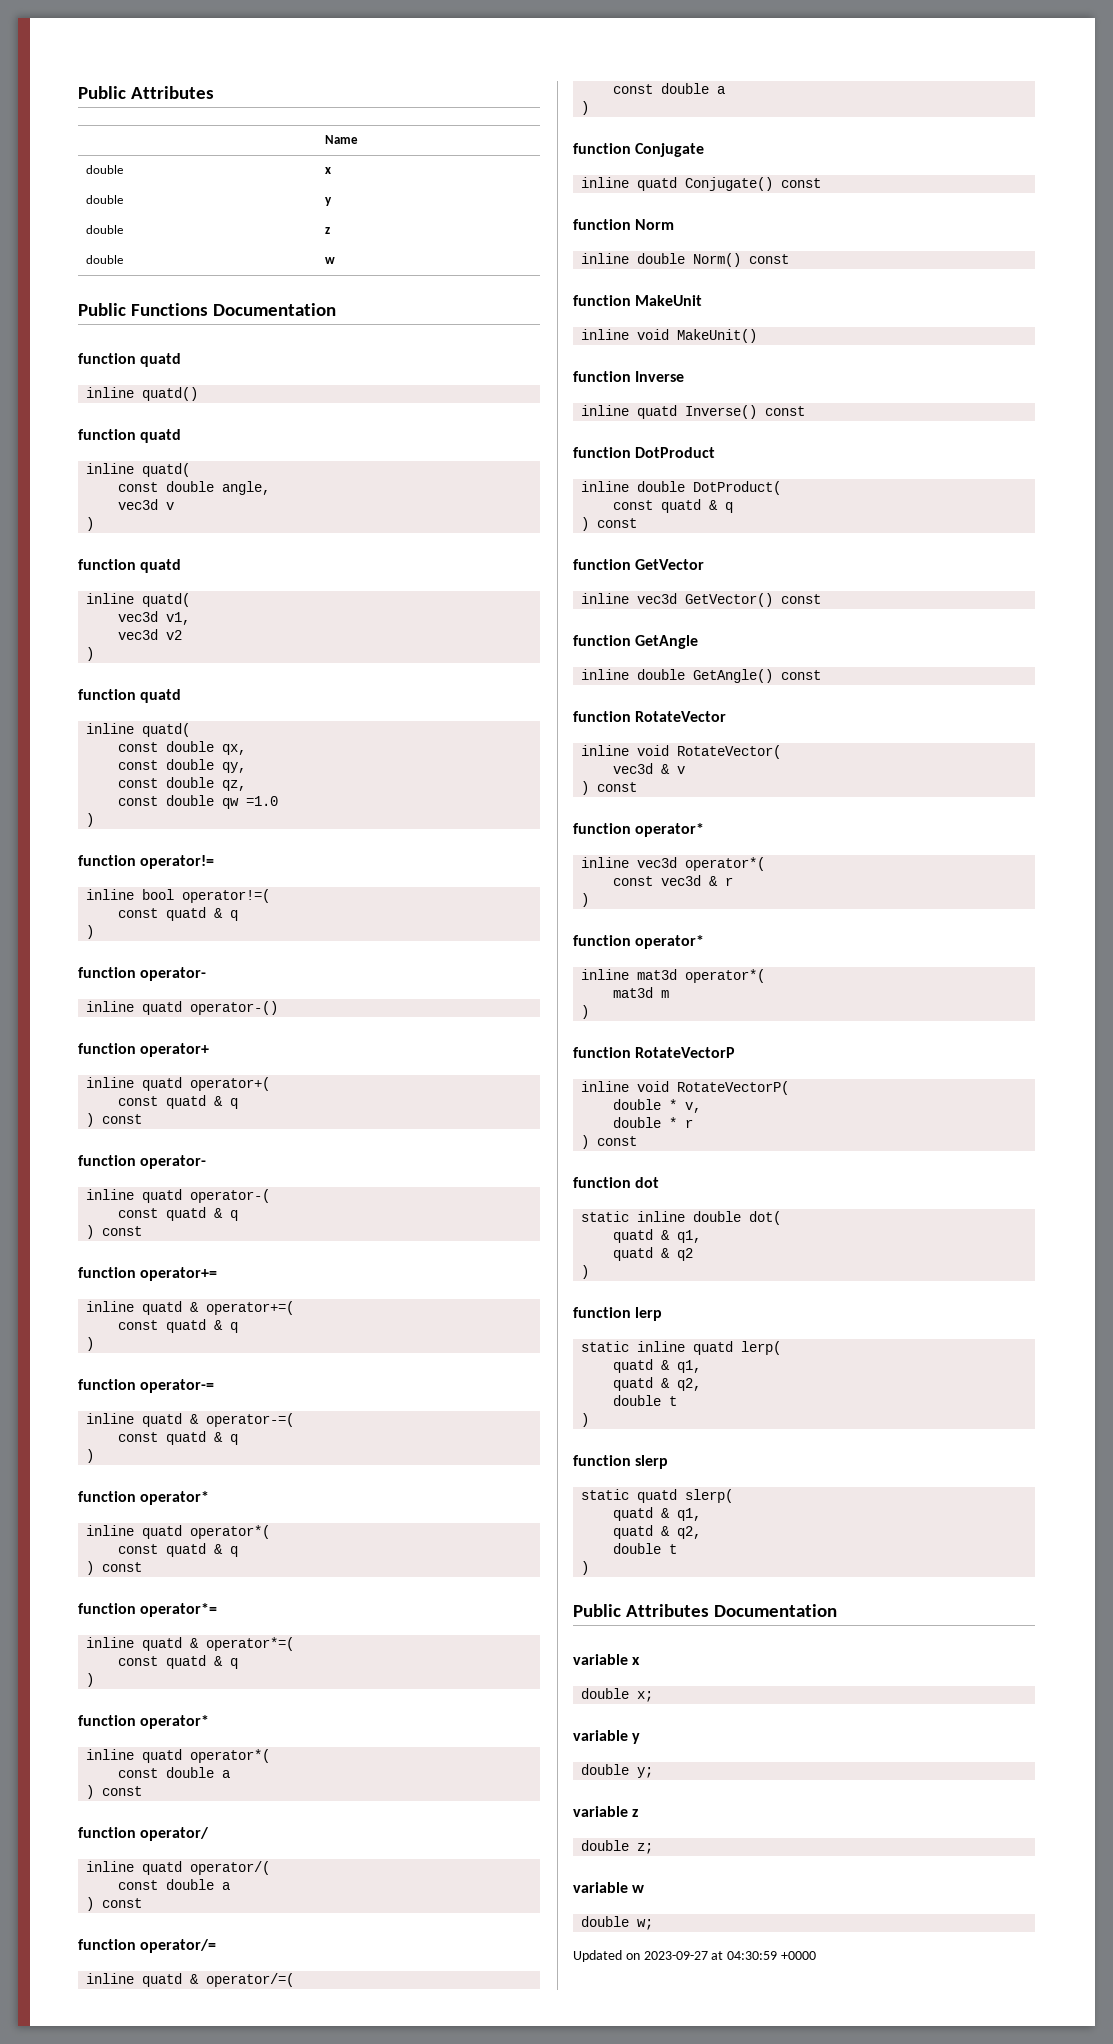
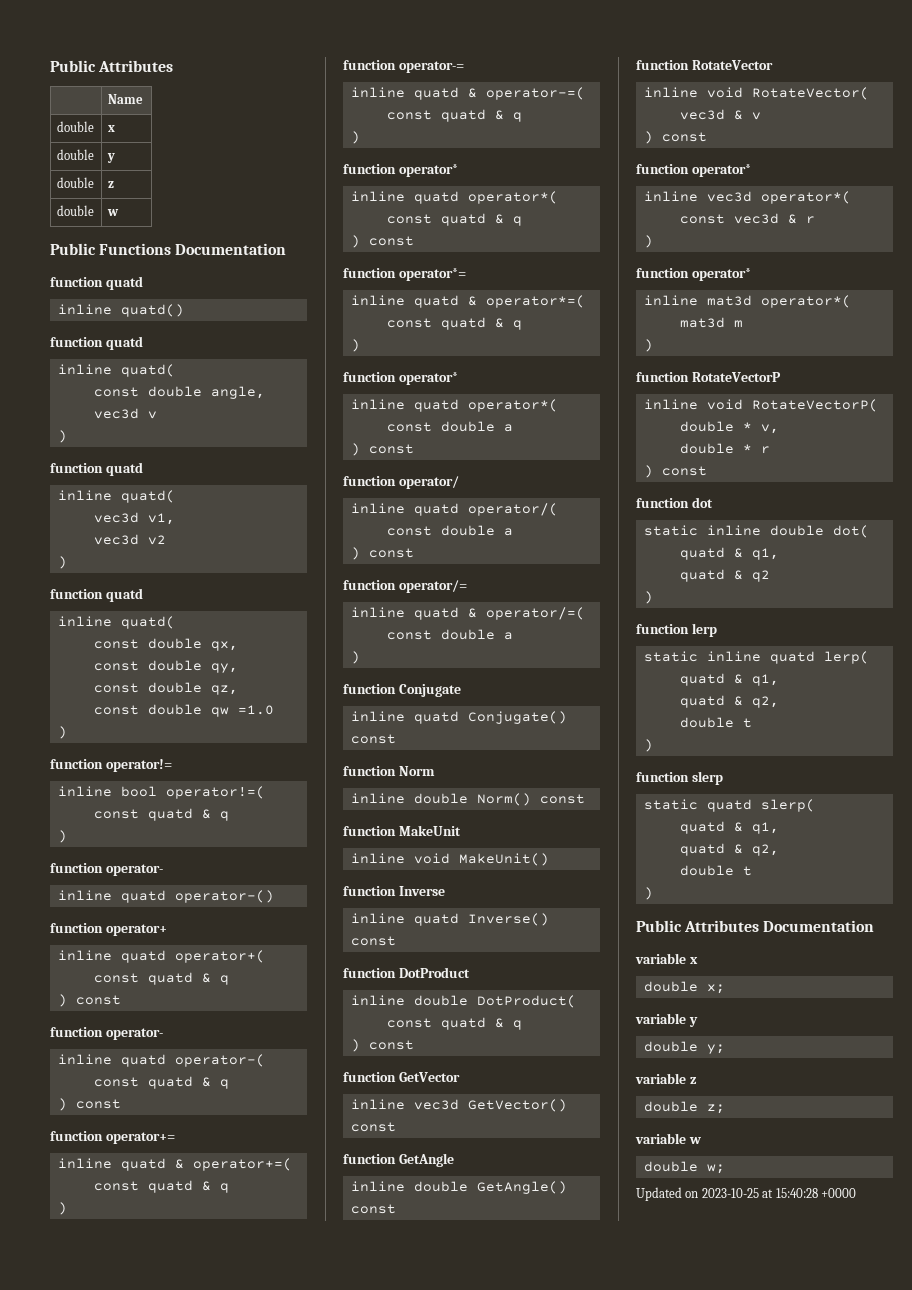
[643,1951,778,1960] 2023-09-27 at 04:30:59 -> [701,1188,818,1198] 2023-10-25 at 15:40:28

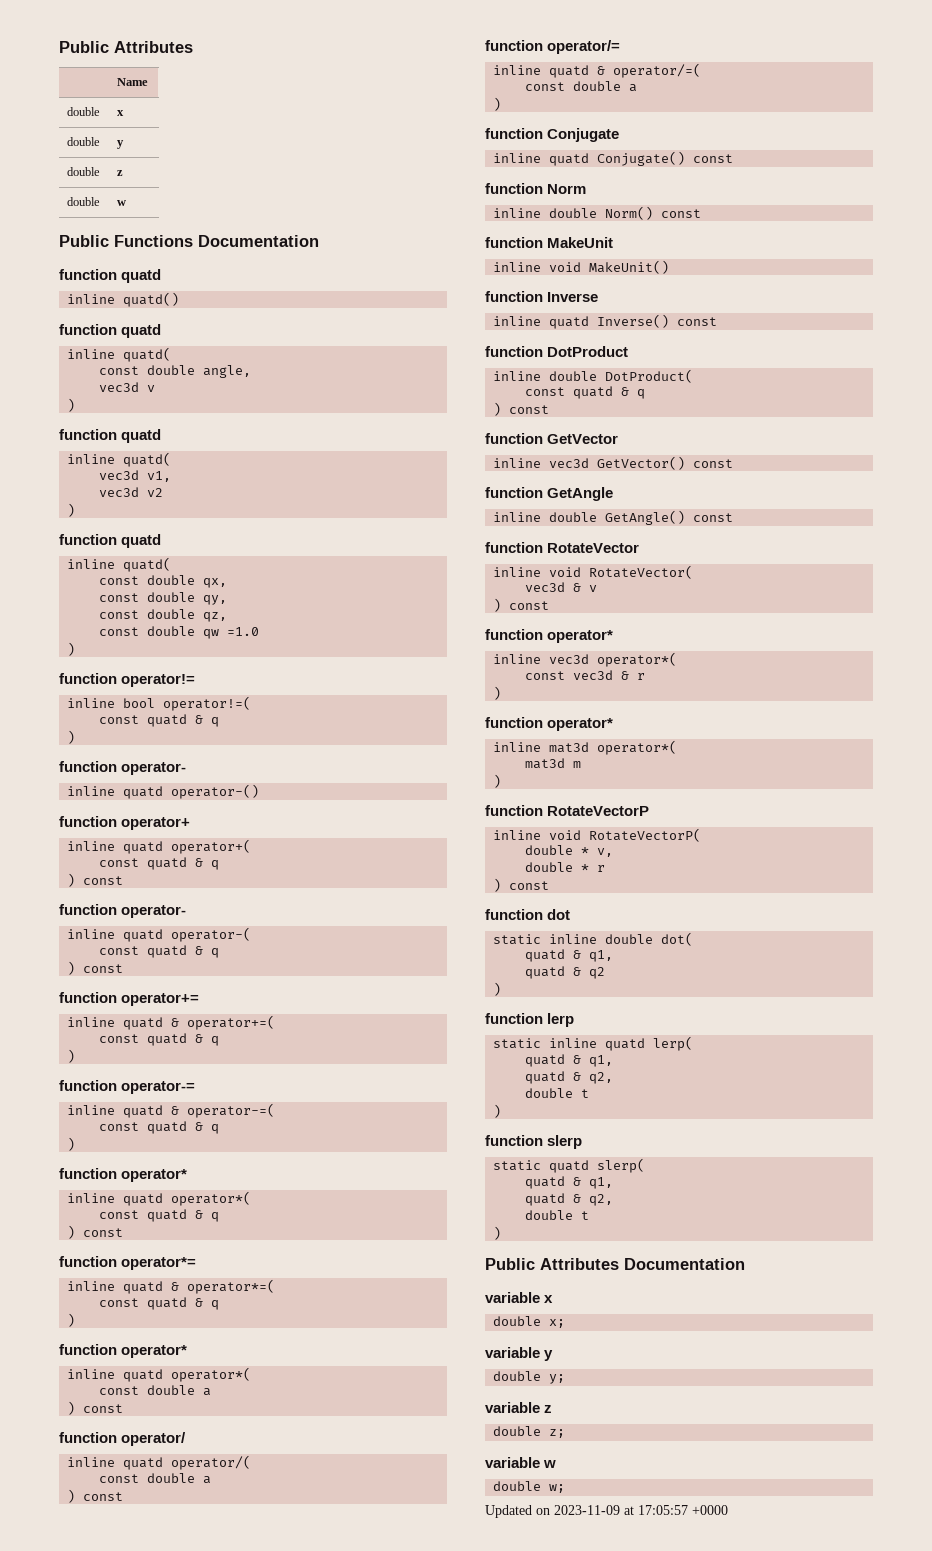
[701,1188,818,1198] 2023-10-25 at 15:40:28 -> [554,1505,688,1515] 2023-11-09 at 17:05:57

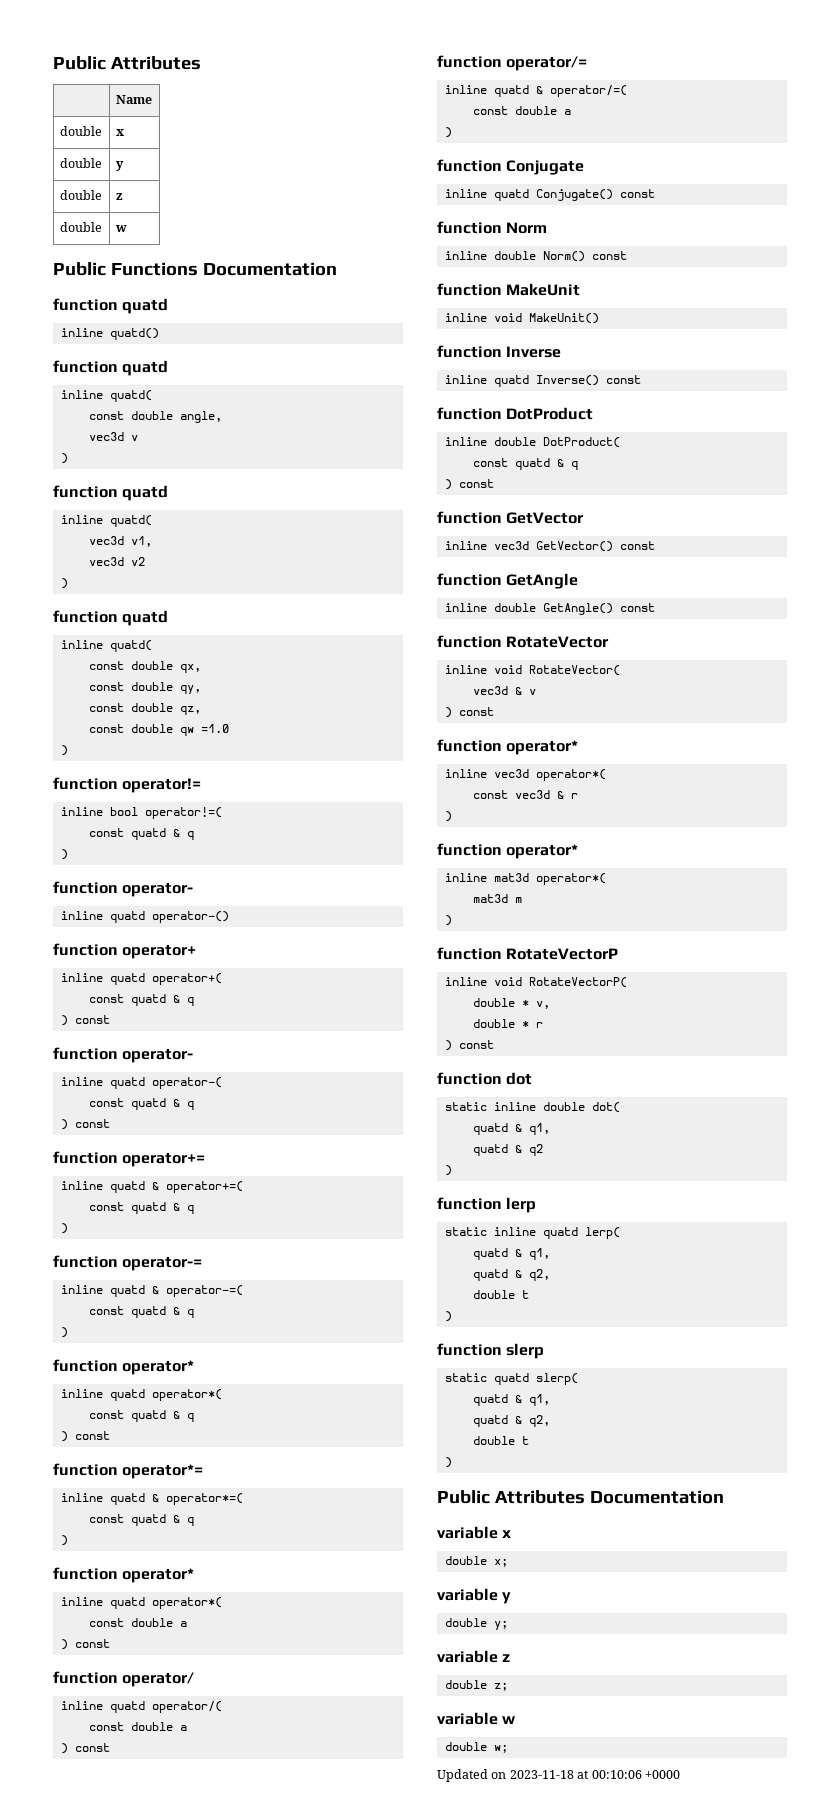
[554,1505,688,1515] 2023-11-09 at 17:05:57 -> [509,1770,642,1779] 2023-11-18 at 00:10:06

